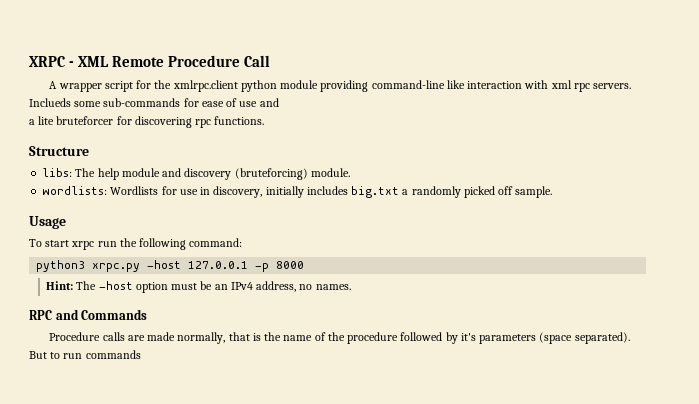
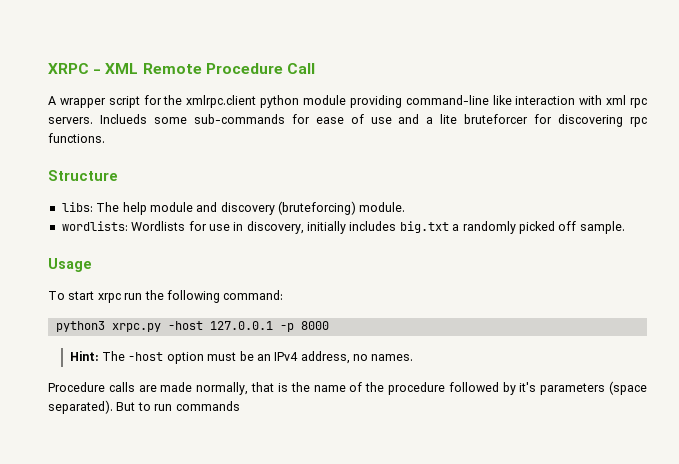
(279, 102) // -> (420, 119) none
[29,309,148,320] // RPC and Commands -> (414, 357) none

